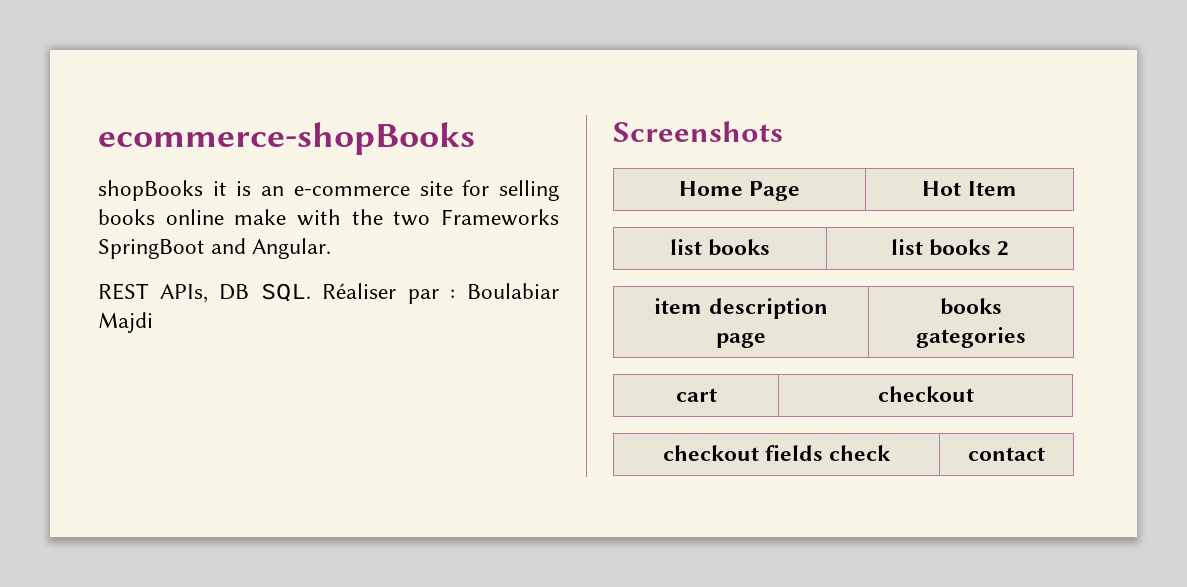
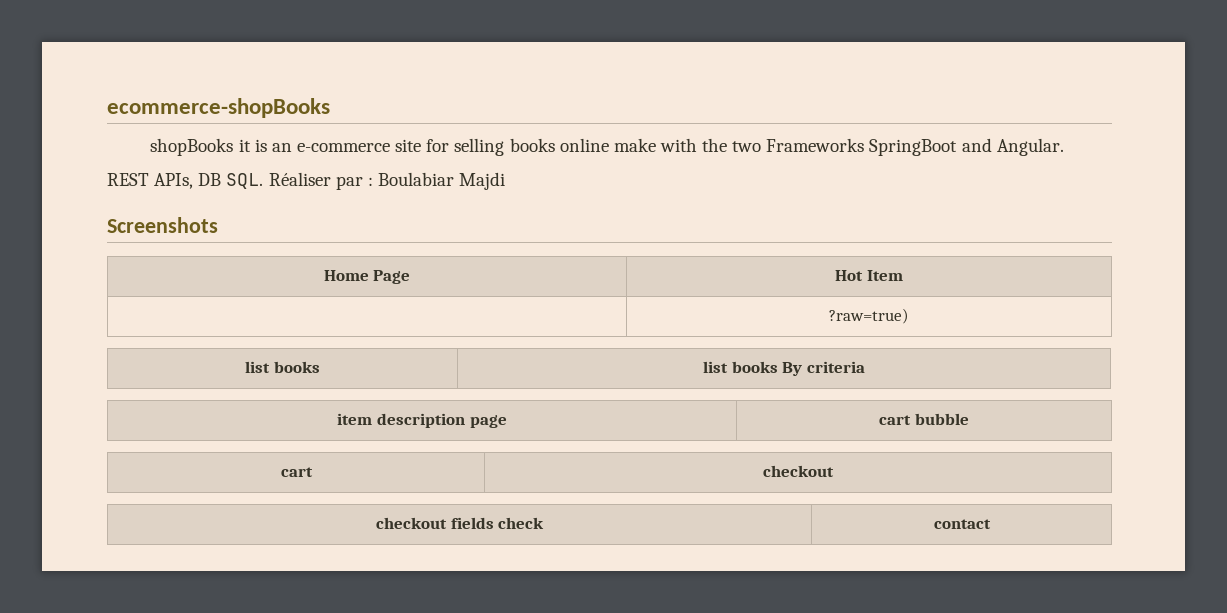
(1017, 188) none -> [829,308,909,324] // | ?raw=true)
[997,241,1010,256] 2 -> [782,361,865,376] By criteria
[940,298,1002,315] [916,327,1026,348] books gategories -> [879,413,969,425] cart bubble

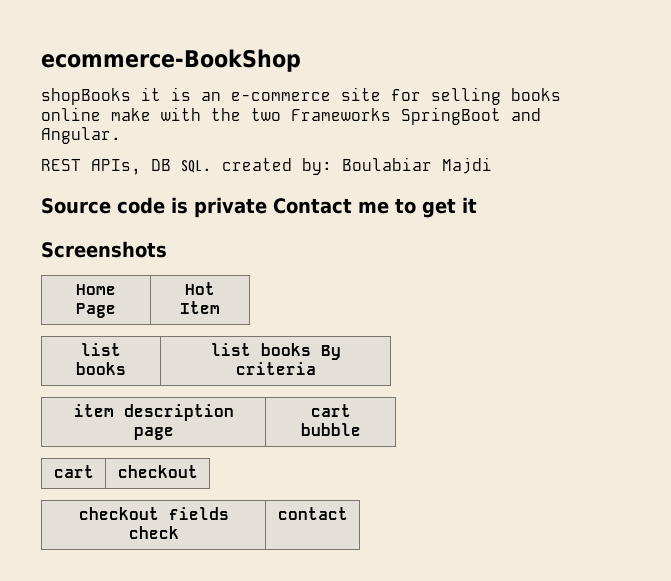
[107,98,330,118] ecommerce-shopBooks -> [41,49,301,72] ecommerce-BookShop
[268,172,373,190] Réaliser par : -> [222,158,332,175] created by:
(506, 181) none -> [41,197,477,218] // Source code is private Contact me to get it
[829,308,909,324] // | ?raw=true) -> (220, 307) none

